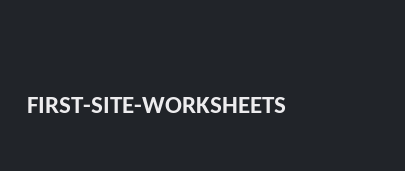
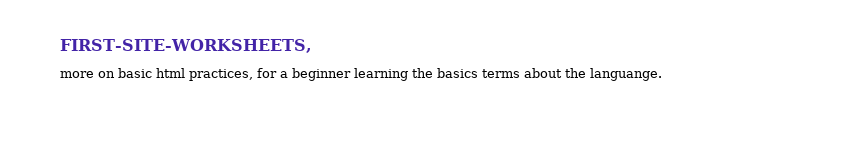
[27,97,286,113] FIRST-SITE-WORKSHEETS -> [60,39,312,53] [60,68,662,81] FIRST-SITE-WORKSHEETS, // more on basic html practices, for a beginner learning the basics terms about the languange.

